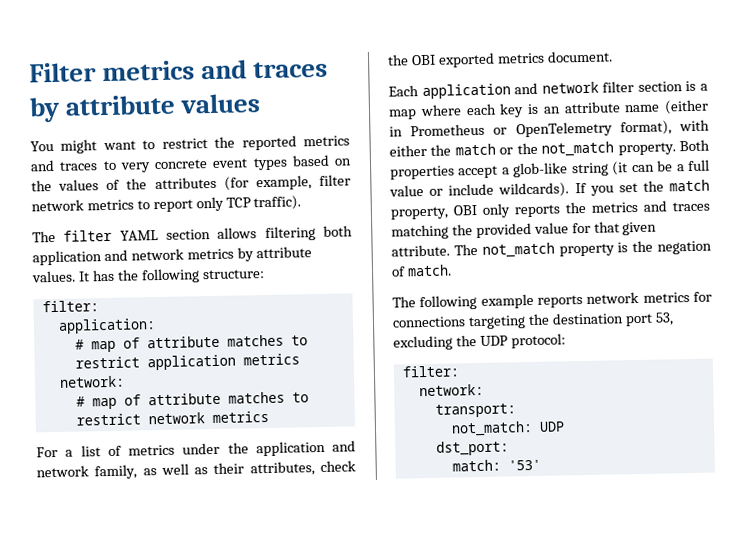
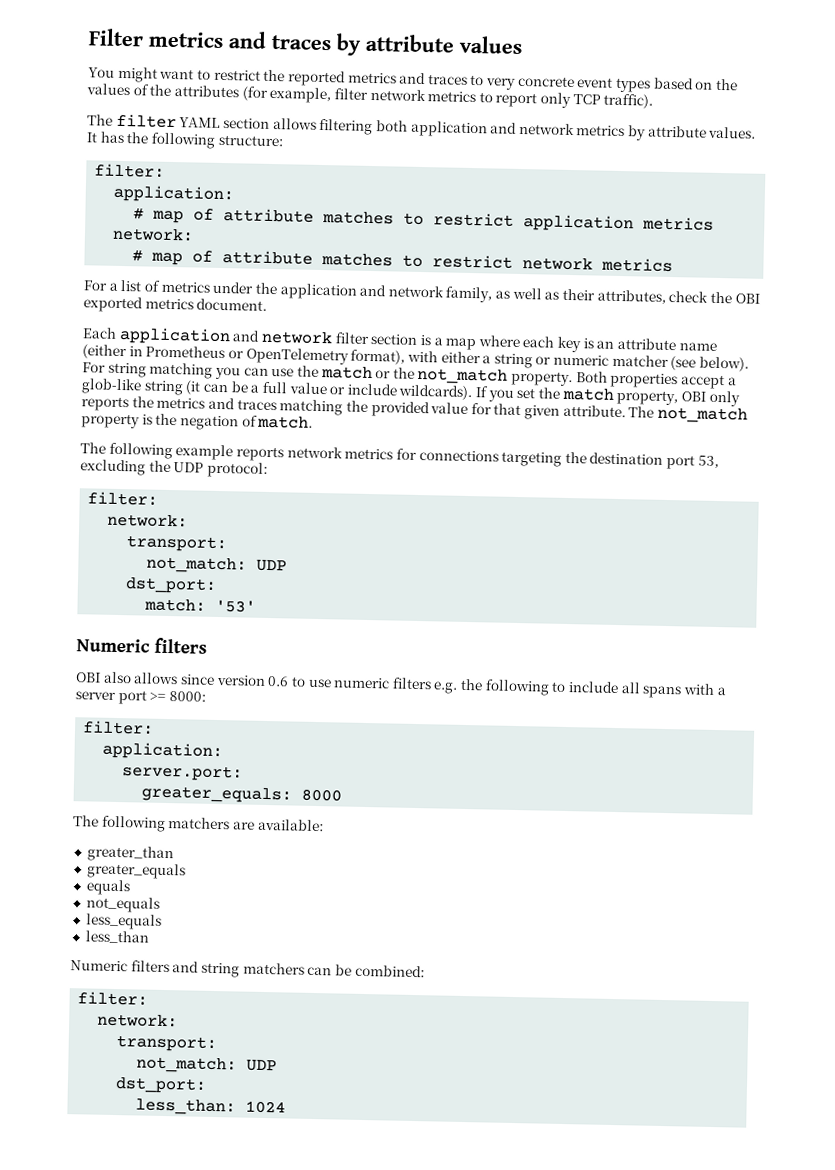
(427, 150) none -> [482,353,750,372] [82,362,295,380] a string or numeric matcher (see below). For string matching you can use
(541, 465) none -> [76,637,207,654] [75,671,727,699] [75,690,206,705] [82,720,155,735] [102,741,224,761] [122,764,244,782] [141,785,343,804] [73,815,324,832] [86,845,174,863] [86,862,186,880] [85,879,131,896] [85,896,160,913] [85,913,162,930] [84,930,149,944] [70,960,425,978] [77,991,149,1006] [97,1013,179,1028] [116,1035,218,1053] [136,1056,278,1074] [115,1077,208,1094] [135,1098,287,1116] // Numeric filters // OBI also allows since version 0.6 to use numeric filters e.g. the following to include all spans with a server port >= 8000: // filter: // application: // server.port: // greater_equals: 8000 // The following matchers are available: // greater_than // greater_equals // equals // not_equals // less_equals // less_than // Numeric filters and string matchers can be combined: // filter: // network: // transport: // not_match: UDP // dst_port: // less_than: 1024

